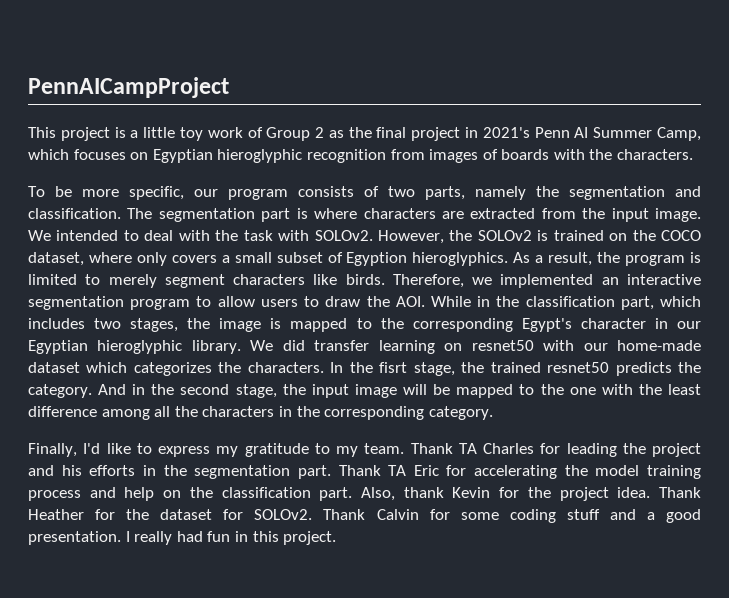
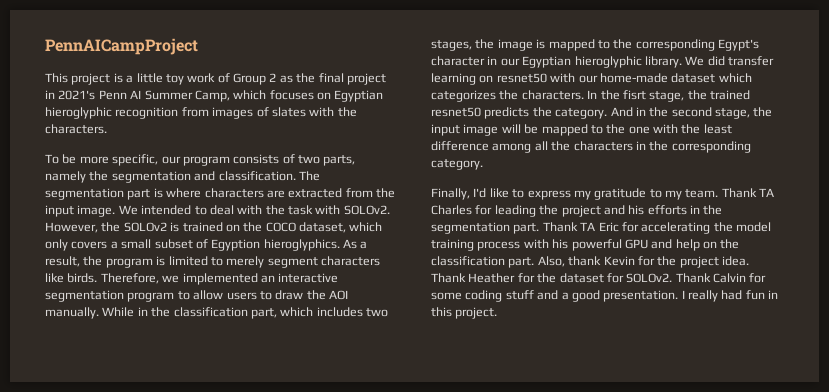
[501,149,550,160] boards -> [271,107,306,117] slates
[88,252,132,263] where -> [349,222,383,232] which
[395,296,425,307] AOI. -> [329,290,348,300] [45,307,99,319] AOI manually.
(81, 495) none -> [523,239,648,251] with his powerful GPU

